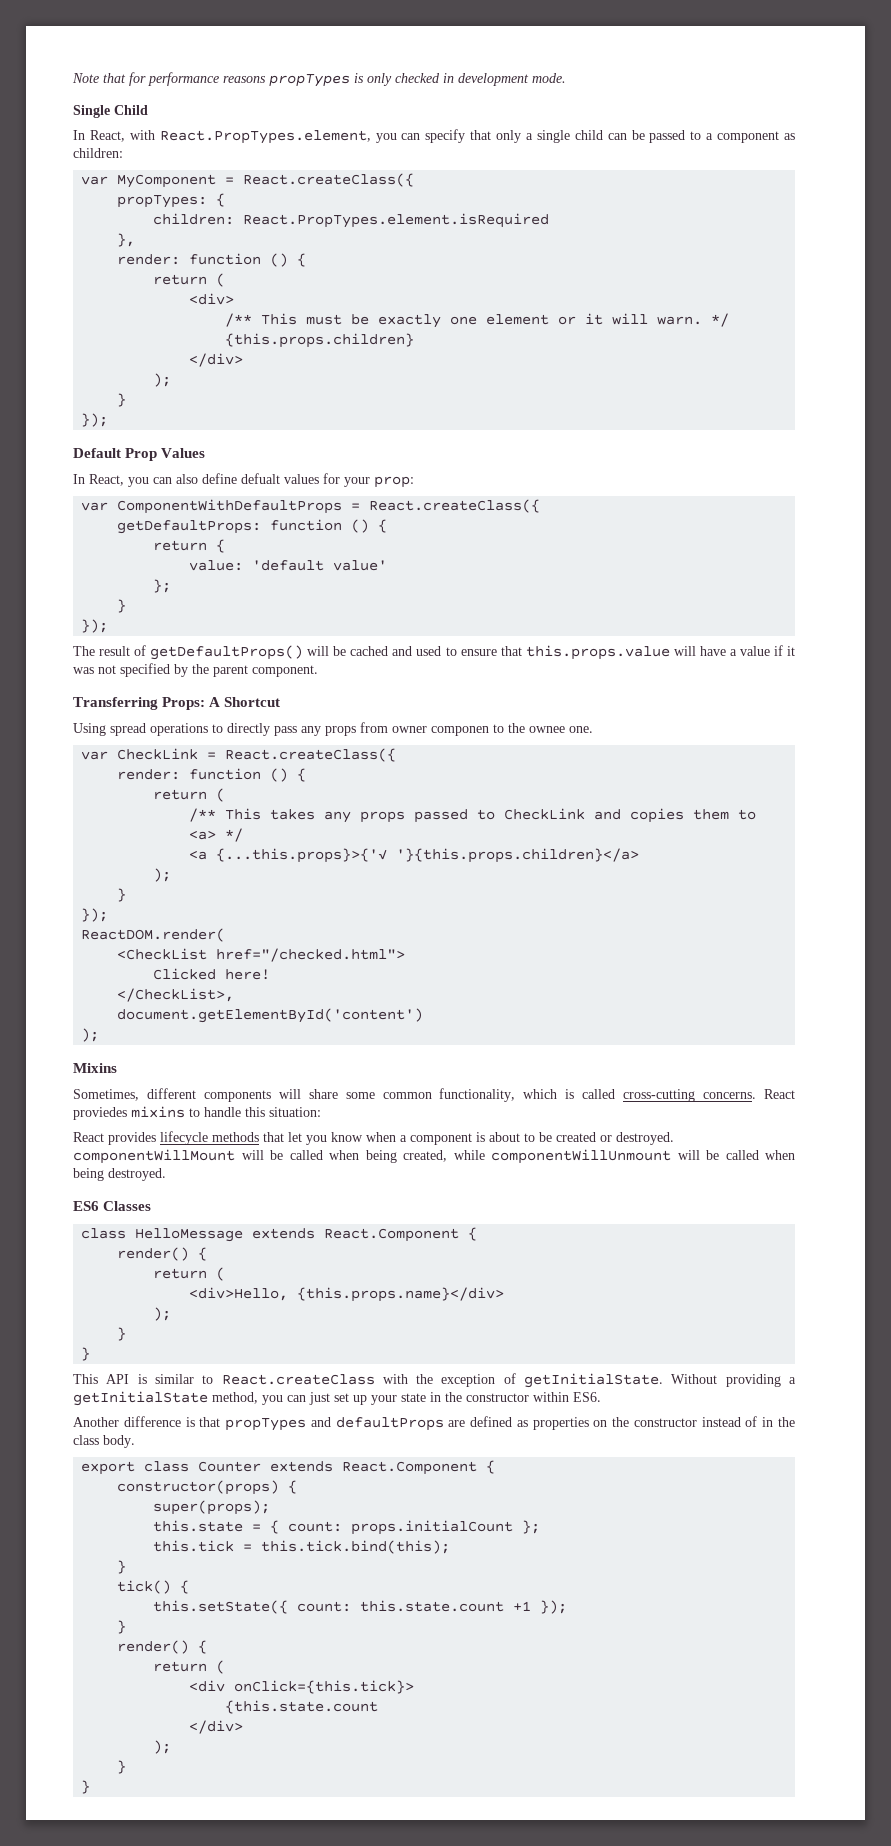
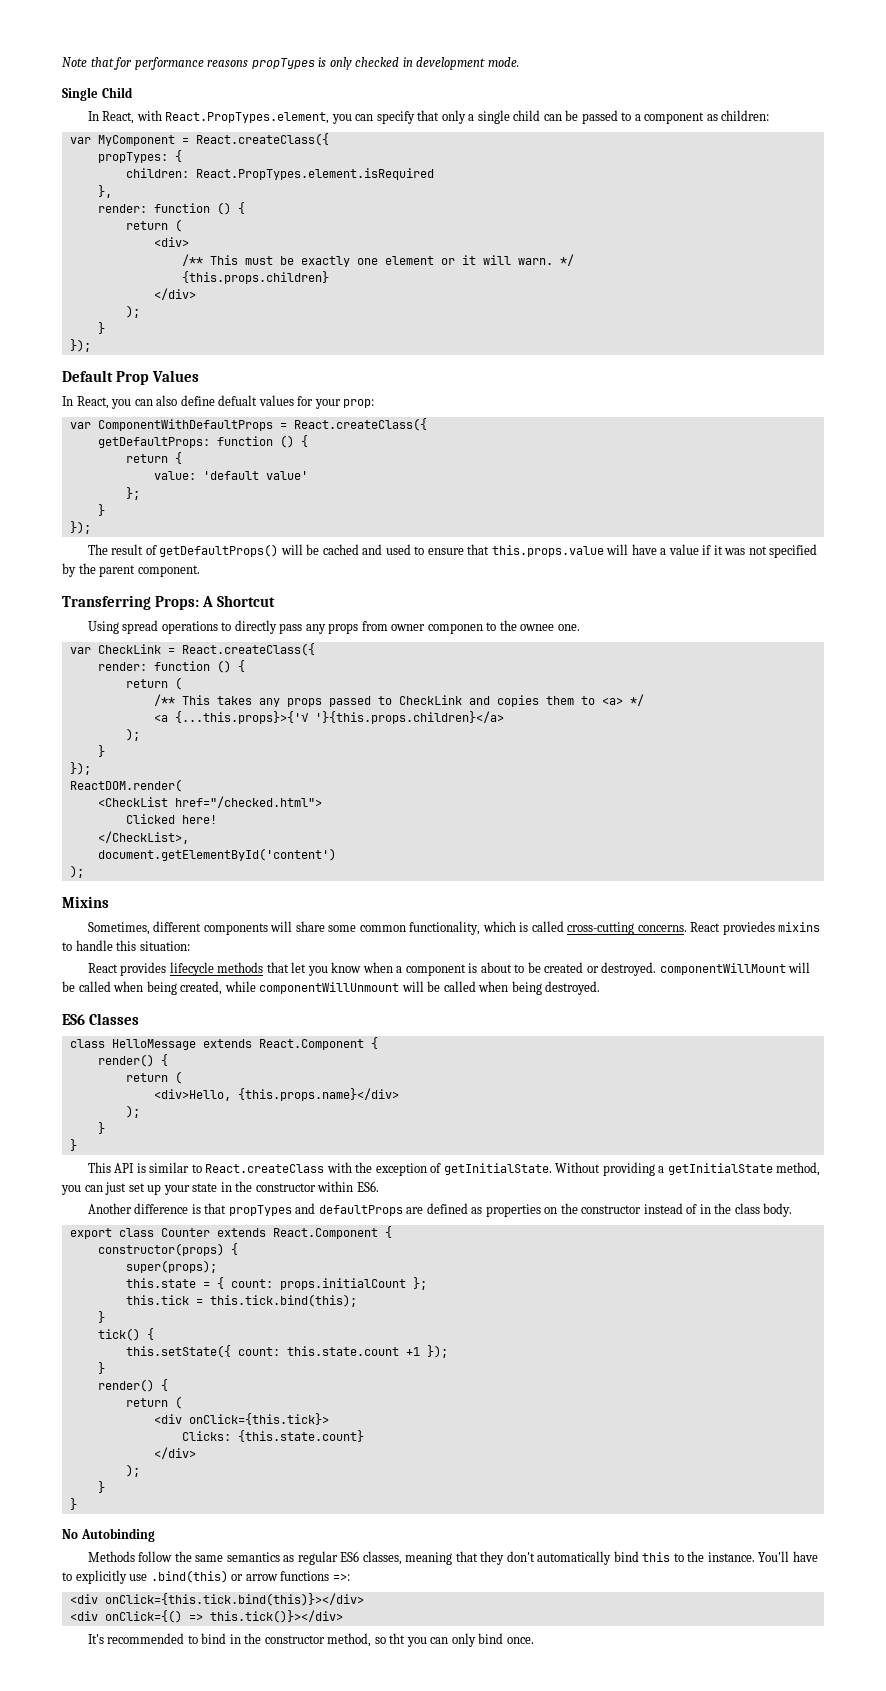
[225,1700,379,1714] {this.state.count -> [181,1430,364,1442] Clicks: {this.state.count}
(91, 1787) none -> [62,1528,155,1542] [87,1551,818,1565] [62,1570,350,1584] [69,1593,364,1606] [69,1610,343,1623] [87,1633,534,1647] // No Autobinding // Methods follow the same semantics as regular ES6 classes, meaning that they don't automatically bind this to the instance. You'll have to explicitly use .bind(this) or arrow functions =>: // <div onClick={this.tick.bind(this)}></div> // <div onClick={() => this.tick()}></div> // It's recommended to bind in the constructor method, so tht you can only bind once.

